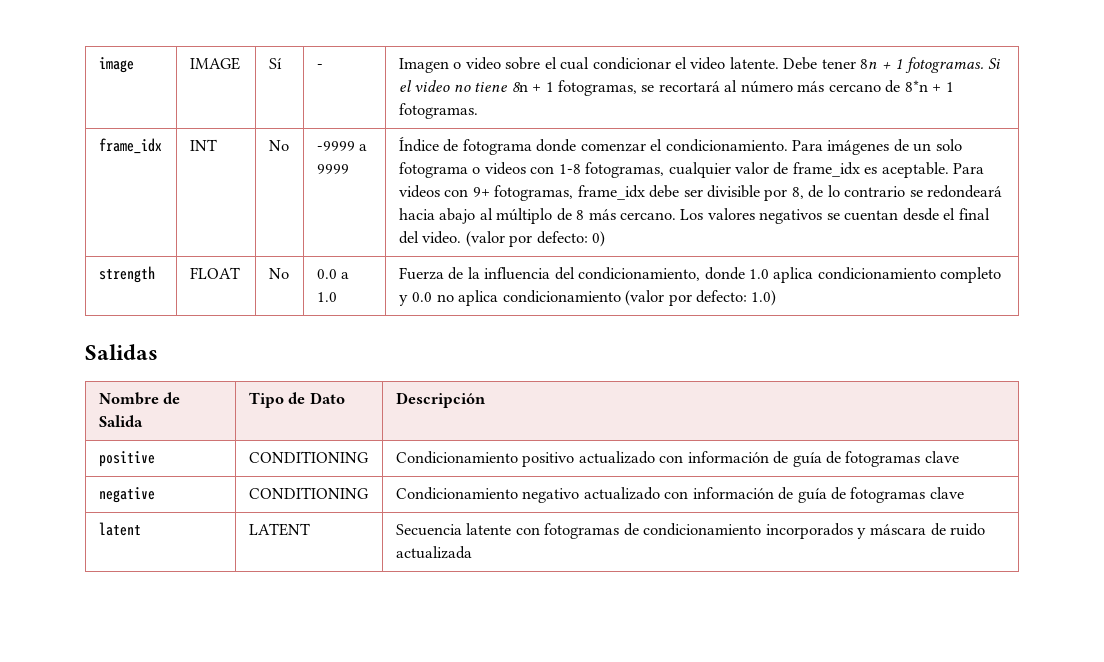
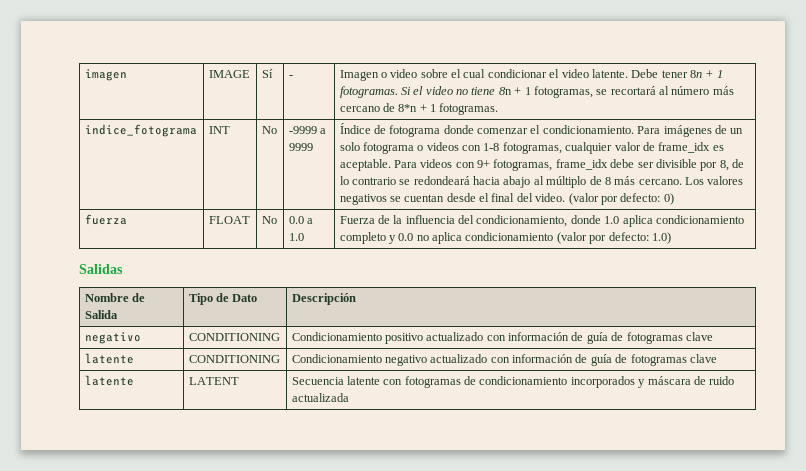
[98,57,134,73] image -> [84,69,127,81] imagen
[98,138,162,154] frame_idx -> [84,124,197,137] indice_fotograma
[98,266,155,283] strength -> [84,214,127,225] fuerza
[98,451,155,467] positive -> [84,332,141,344] negativo
[98,487,155,503] negative -> [84,353,134,364] latente
[98,522,141,536] latent -> [84,375,134,386] latente

